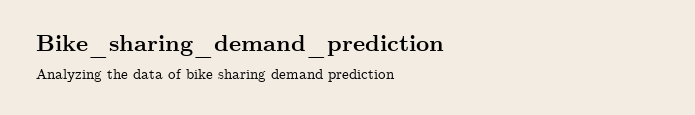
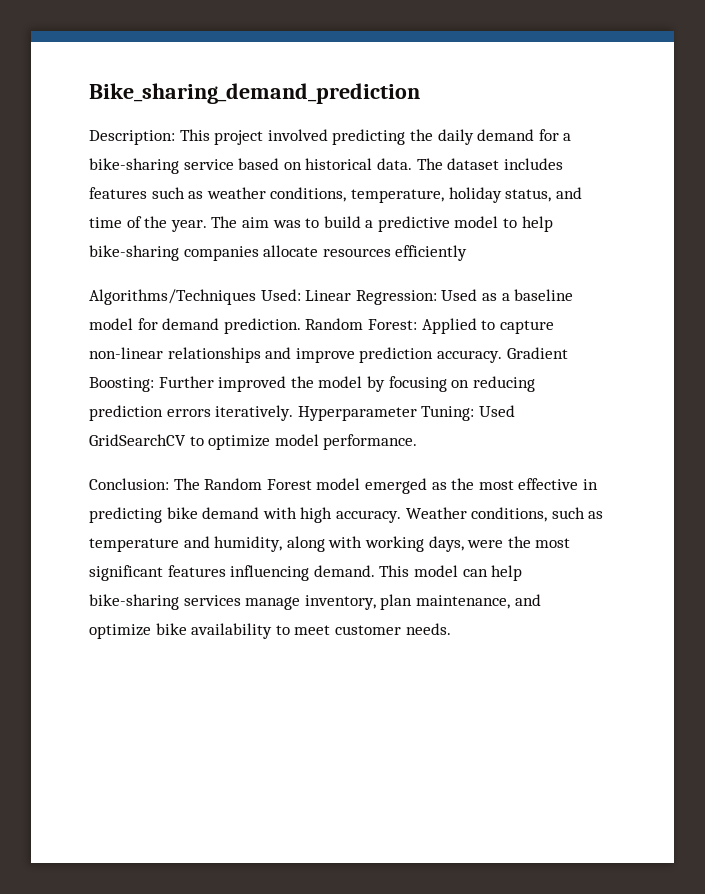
[36,69,395,82] Analyzing the data of bike sharing demand prediction -> [89,129,572,145] [89,158,563,174] [89,187,582,203] [89,216,553,232] [89,245,468,261] [89,289,574,305] [89,318,554,334] [89,347,568,363] [89,376,535,392] [89,405,515,421] [89,434,418,450] [89,478,598,494] [89,507,604,523] [89,536,571,552] [89,565,523,581] [89,594,541,610] [89,623,451,639] Description: This project involved predicting the daily demand for a bike-sharing service based on historical data. The dataset includes features such as weather conditions, temperature, holiday status, and time of the year. The aim was to build a predictive model to help bike-sharing companies allocate resources efficiently // Algorithms/Techniques Used: Linear Regression: Used as a baseline model for demand prediction. Random Forest: Applied to capture non-linear relationships and improve prediction accuracy. Gradient Boosting: Further improved the model by focusing on reducing prediction errors iteratively. Hyperparameter Tuning: Used GridSearchCV to optimize model performance. // Conclusion: The Random Forest model emerged as the most effective in predicting bike demand with high accuracy. Weather conditions, such as temperature and humidity, along with working days, were the most significant features influencing demand. This model can help bike-sharing services manage inventory, plan maintenance, and optimize bike availability to meet customer needs.

